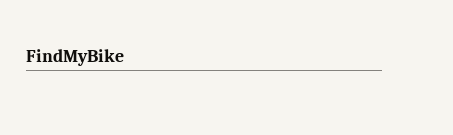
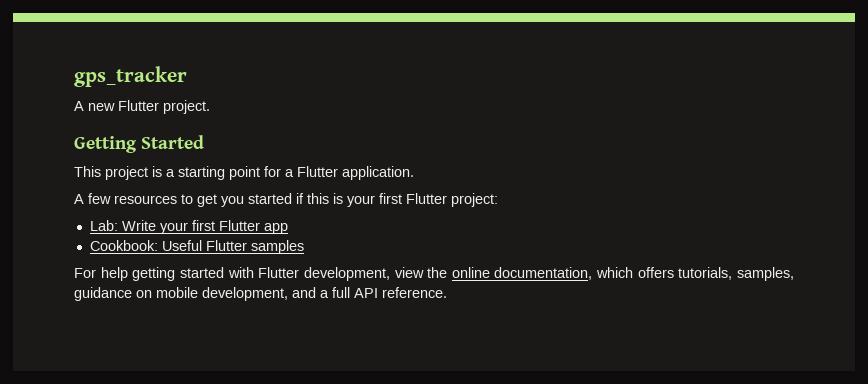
[26,49,124,66] FindMyBike -> [74,66,187,87] [74,100,210,114] [74,135,205,153] [74,166,414,180] [74,193,498,207] [89,220,288,234] [89,240,304,254] [74,267,794,281] [74,287,447,301] gps_tracker // A new Flutter project. // Getting Started // This project is a starting point for a Flutter application. // A few resources to get you started if this is your first Flutter project: // Lab: Write your first Flutter app // Cookbook: Useful Flutter samples // For help getting started with Flutter development, view the online documentation, which offers tutorials, samples, guidance on mobile development, and a full API reference.

